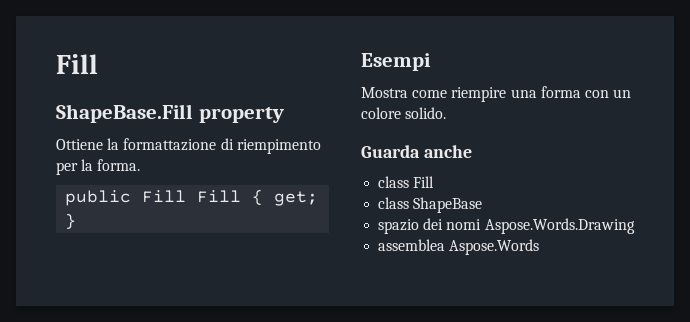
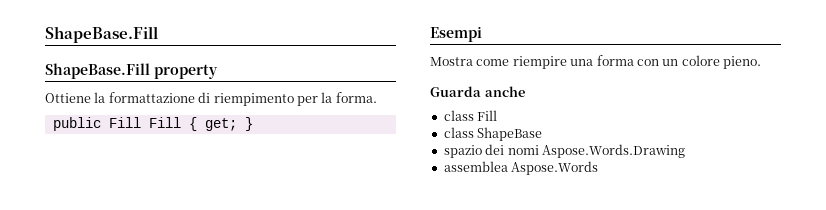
[56,54,98,74] Fill -> [45,26,158,43] ShapeBase.Fill
[405,107,447,119] solido. -> [723,56,761,69] pieno.

